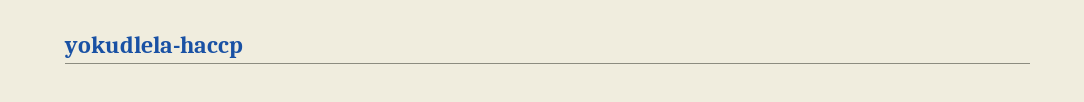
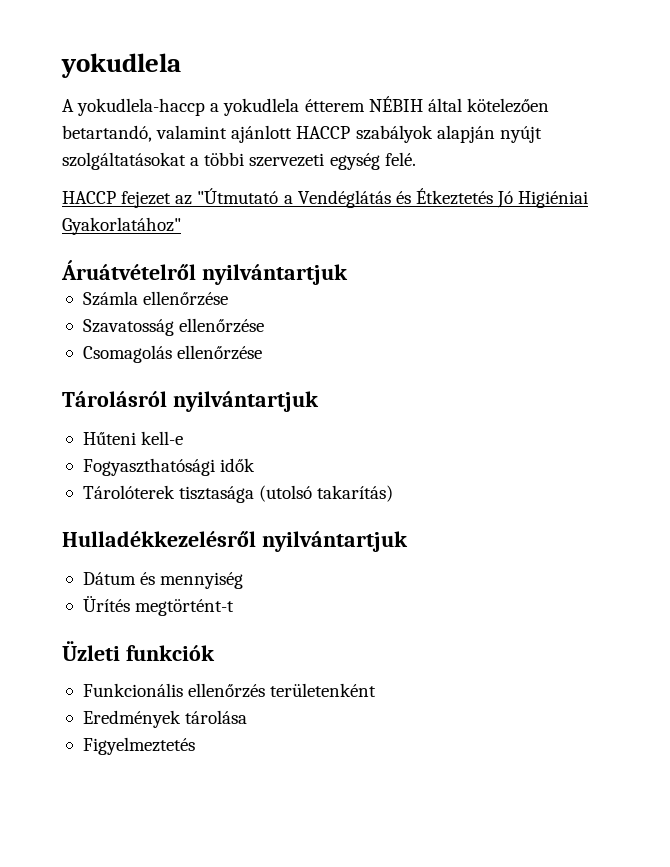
[64,36,243,58] yokudlela-haccp -> [61,53,181,78] [62,96,549,116] [62,125,542,143] [62,152,416,170] [62,188,589,208] [62,217,181,235] [61,260,348,285] [82,291,229,306] [82,318,265,336] [82,345,263,363] [62,391,319,412] [82,431,184,445] [82,458,256,476] [82,485,394,503] [62,531,408,552] [82,572,244,589] [82,596,235,616] [62,641,215,661] [82,683,377,698] [82,710,248,728] [82,737,195,755] yokudlela // A yokudlela-haccp a yokudlela étterem NÉBIH által kötelezően betartandó, valamint ajánlott HACCP szabályok alapján nyújt szolgáltatásokat a többi szervezeti egység felé. // HACCP fejezet az "Útmutató a Vendéglátás és Étkeztetés Jó Higiéniai Gyakorlatához" // Áruátvételről nyilvántartjuk // Számla ellenőrzése // Szavatosság ellenőrzése // Csomagolás ellenőrzése // Tárolásról nyilvántartjuk // Hűteni kell-e // Fogyaszthatósági idők // Tárolóterek tisztasága (utolsó takarítás) // Hulladékkezelésről nyilvántartjuk // Dátum és mennyiség // Ürítés megtörtént-t // Üzleti funkciók // Funkcionális ellenőrzés területenként // Eredmények tárolása // Figyelmeztetés

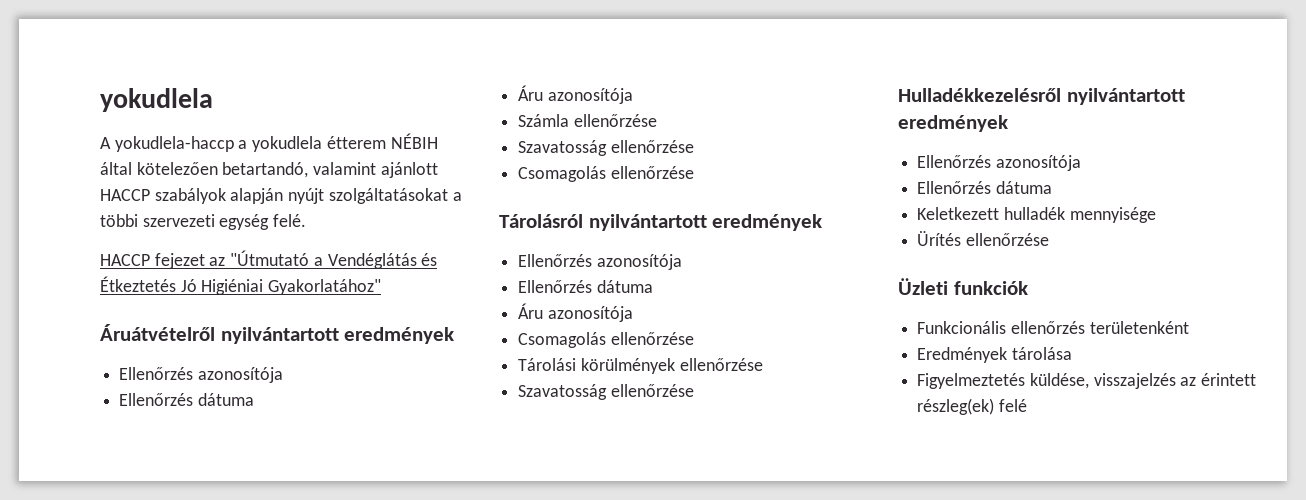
[201,264,348,285] nyilvántartjuk -> [220,327,455,344] [119,367,283,383] [119,393,254,406] [518,85,633,104] nyilvántartott eredmények // Ellenőrzés azonosítója // Ellenőrzés dátuma // Áru azonosítója
[172,391,319,412] [82,431,184,445] [82,458,256,476] [82,485,394,503] [62,531,408,552] [82,572,244,589] nyilvántartjuk // Hűteni kell-e // Fogyaszthatósági idők // Tárolóterek tisztasága (utolsó takarítás) // Hulladékkezelésről nyilvántartjuk // Dátum és mennyiség -> [588,214,823,231] [518,254,682,270] [518,280,653,293] [518,303,633,322] [518,332,694,348] [518,358,763,374] [518,384,694,400] [898,88,1185,105] [898,115,1008,132] [917,155,1081,171] [917,181,1052,194] [917,207,1156,223] nyilvántartott eredmények // Ellenőrzés azonosítója // Ellenőrzés dátuma // Áru azonosítója // Csomagolás ellenőrzése // Tárolási körülmények ellenőrzése // Szavatosság ellenőrzése // Hulladékkezelésről nyilvántartott eredmények // Ellenőrzés azonosítója // Ellenőrzés dátuma // Keletkezett hulladék mennyisége
[135,599,235,616] megtörtént-t -> [965,233,1049,246] ellenőrzése
(195, 746) none -> [1029,373,1257,389] [917,398,1027,415] küldése, visszajelzés az érintett részleg(ek) felé

